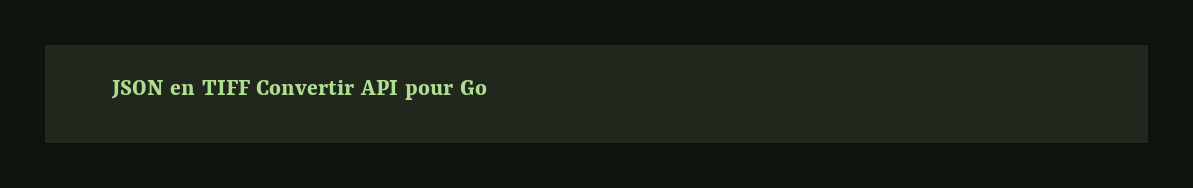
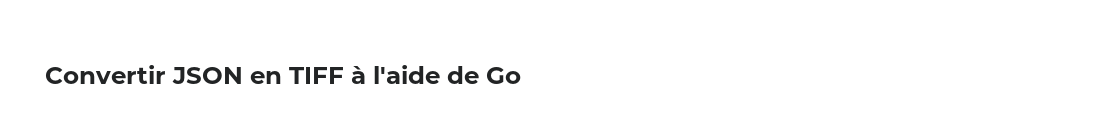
(111, 89) none -> [45,65,166,84] Convertir
[256,80,453,100] Convertir API pour -> [351,65,479,84] à l'aide de

